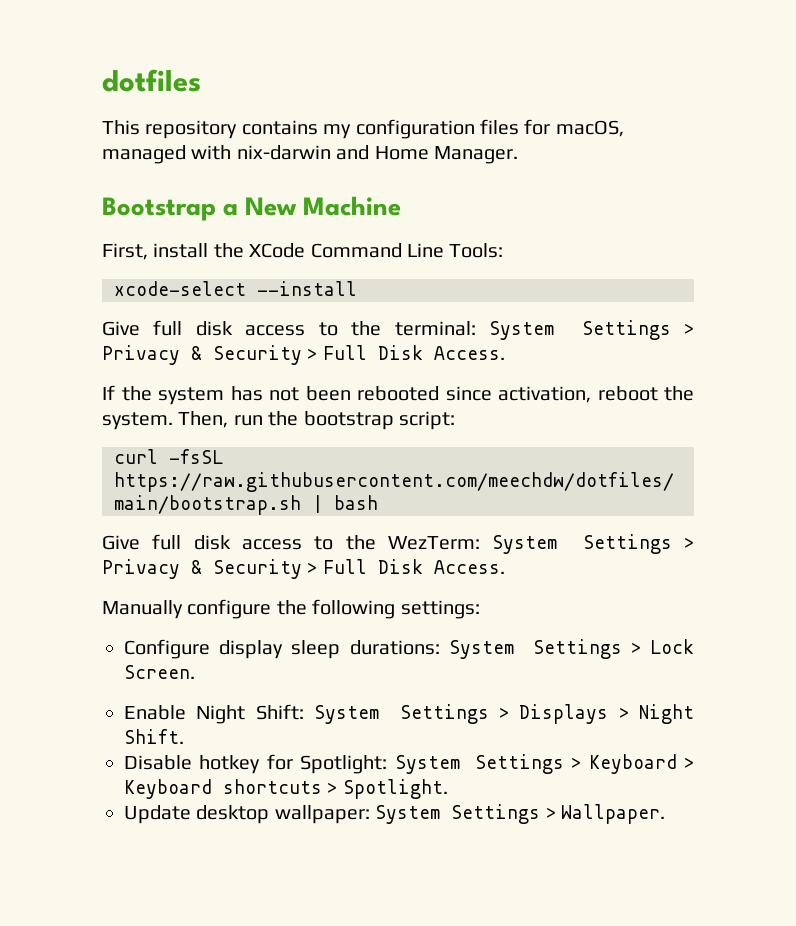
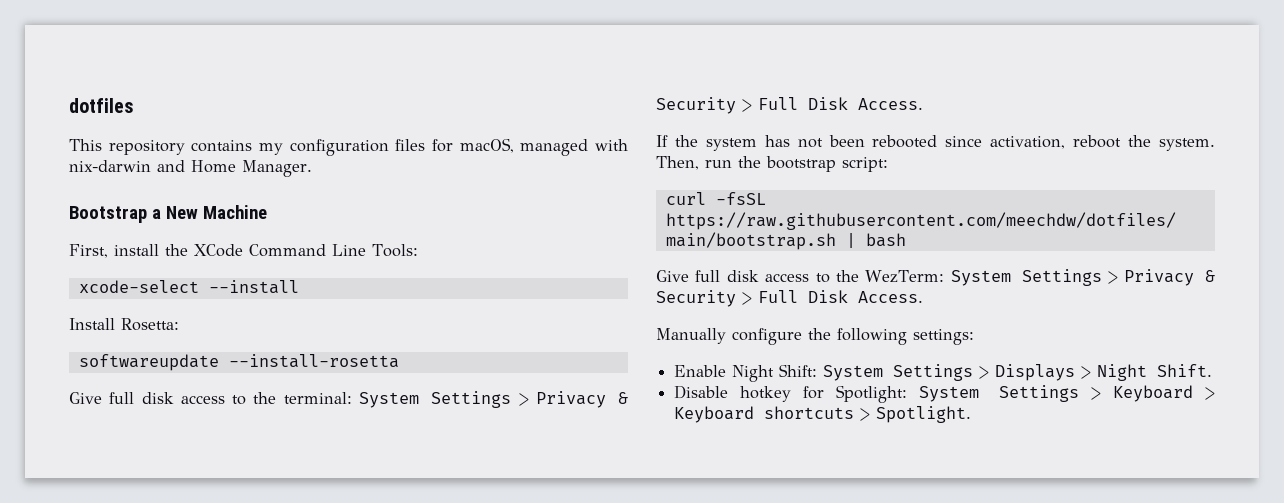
(357, 288) none -> [69,318,179,331] [78,354,399,371] // Install Rosetta: // softwareupdate --install-rosetta
[124,639,694,659] [124,665,195,679] // Configure display sleep durations: System Settings > Lock Screen. -> (974, 337) none
[124,804,665,824] // Update desktop wallpaper: System Settings > Wallpaper. -> (972, 414) none

